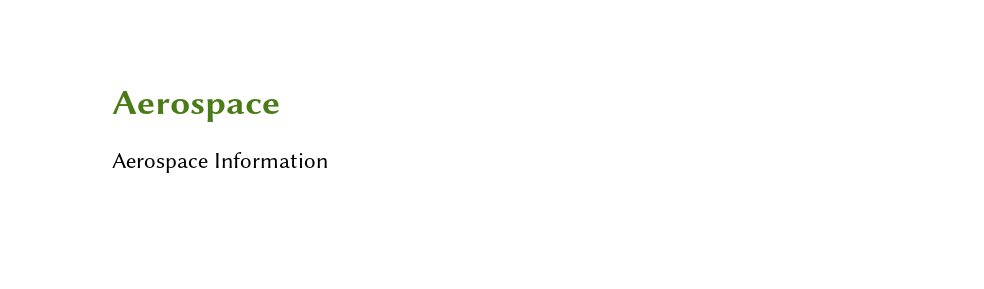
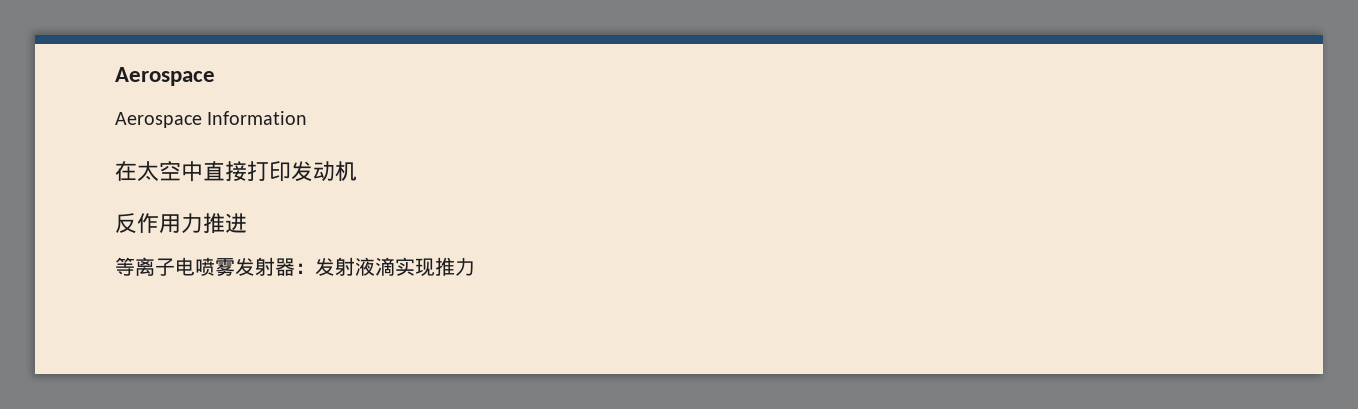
(329, 160) none -> [115,161,357,182] [115,213,247,234] [115,257,475,277] // 在太空中直接打印发动机 // 反作用力推进 // 等离子电喷雾发射器：发射液滴实现推力

